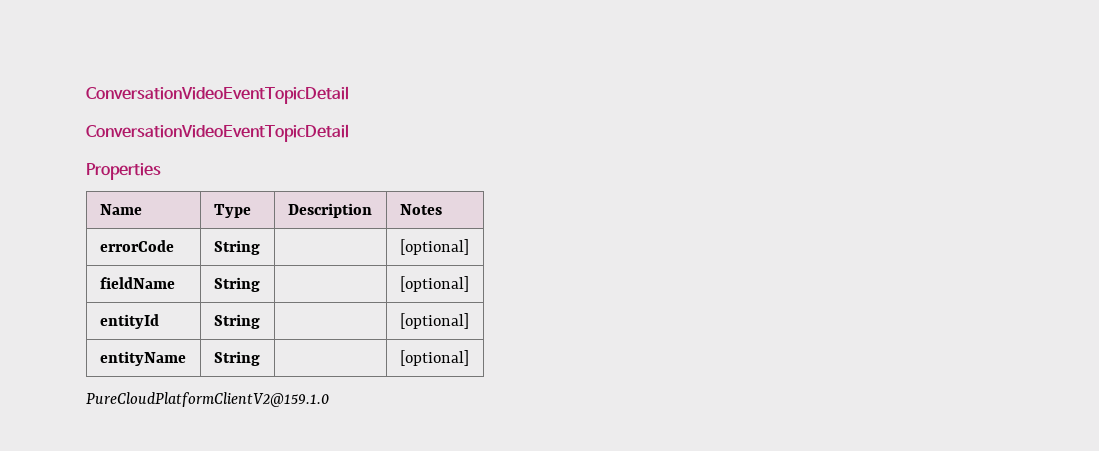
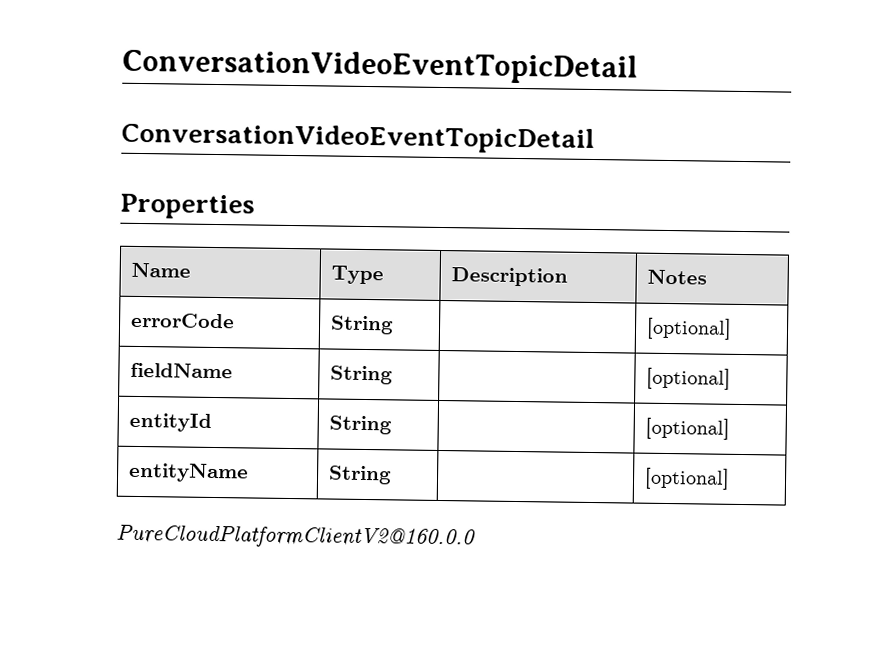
[86,392,329,407] PureCloudPlatformClientV2@159.1.0 -> [116,524,476,550] PureCloudPlatformClientV2@160.0.0

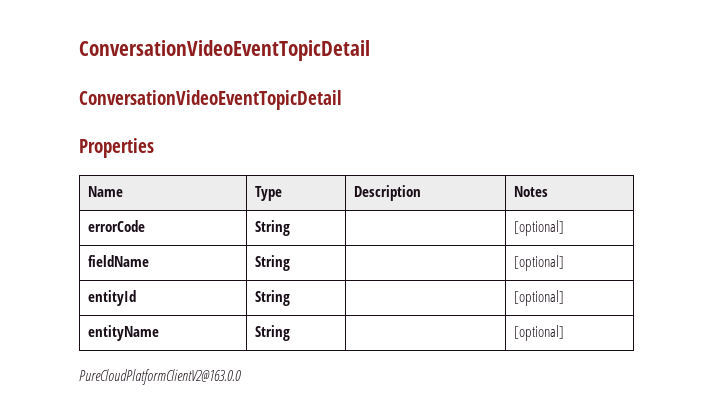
[116,524,476,550] PureCloudPlatformClientV2@160.0.0 -> [79,369,241,385] PureCloudPlatformClientV2@163.0.0

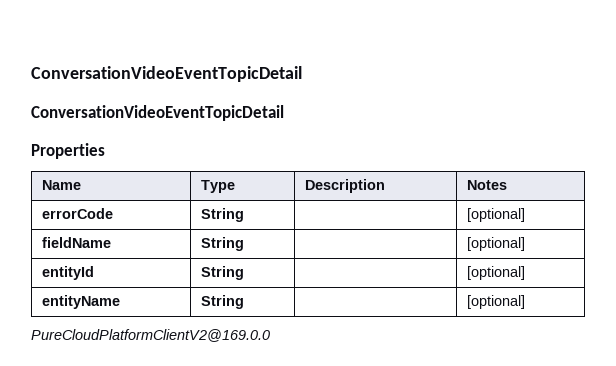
[79,369,241,385] PureCloudPlatformClientV2@163.0.0 -> [31,329,270,342] PureCloudPlatformClientV2@169.0.0

